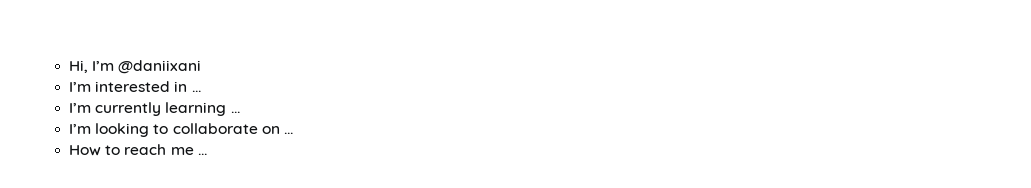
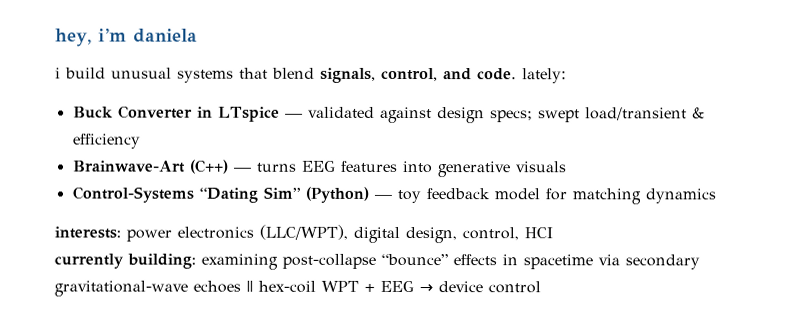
[69,60,202,74] [69,81,201,92] [69,102,240,116] [69,123,293,137] [69,144,207,156] Hi, I’m @daniixani // I’m interested in ... // I’m currently learning ... // I’m looking to collaborate on ... // How to reach me ... -> [55,28,198,47] [55,67,567,84] [72,105,705,124] [72,133,141,149] [71,159,567,178] [71,186,716,205] [54,224,553,244] [54,253,700,270] [54,280,541,297] hey, i’m daniela // i build unusual systems that blend signals, control, and code. lately: // Buck Converter in LTspice — validated against design specs; swept load/transient & efficiency // Brainwave-Art (C++) — turns EEG features into generative visuals // Control-Systems “Dating Sim” (Python) — toy feedback model for matching dynamics // interests: power electronics (LLC/WPT), digital design, control, HCI // currently building: examining post-collapse “bounce” effects in spacetime via secondary gravitational-wave echoes || hex-coil WPT + EEG → device control

